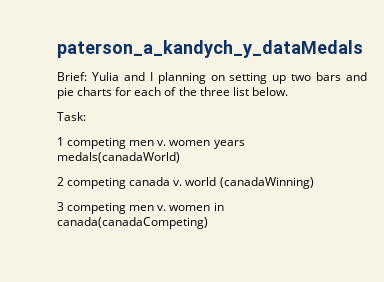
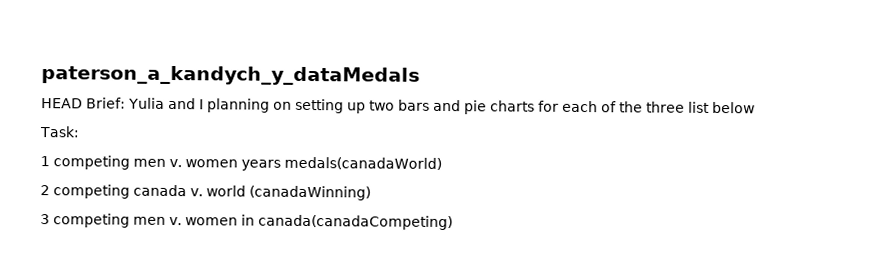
(363, 49) none -> [41,98,83,109] HEAD
[251,87,288,96] below. -> [711,101,755,114] below

